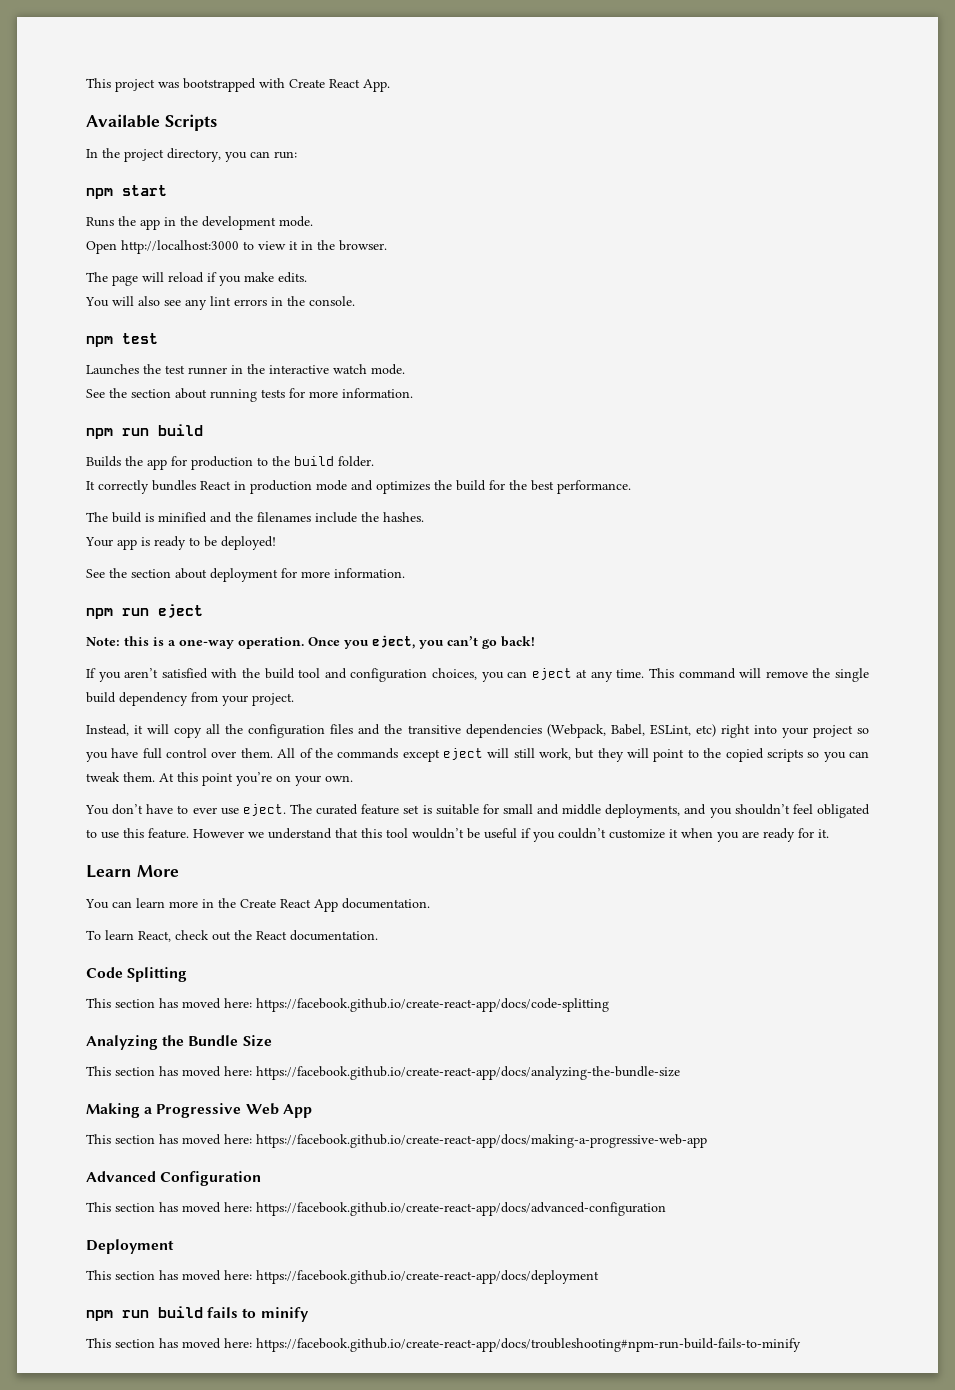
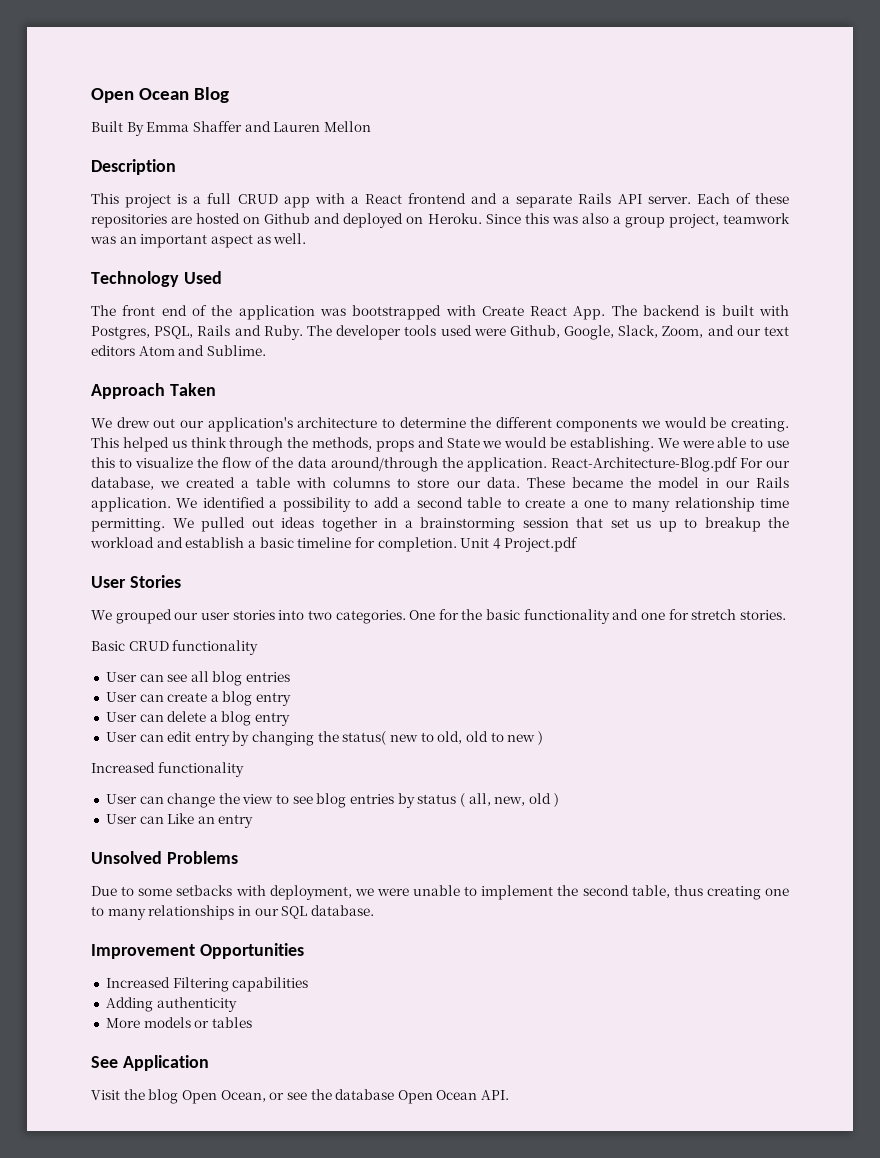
[86,78,155,92] This project -> [91,87,230,103] [91,121,371,136] [91,159,176,175] [91,193,789,208] [91,213,790,228] [90,233,307,248] [91,271,222,287] [91,305,315,320] Open Ocean Blog // Built By Emma Shaffer and Lauren Mellon // Description // This project is a full CRUD app with a React frontend and a separate Rails API server. Each of these repositories are hosted on Github and deployed on Heroku. Since this was also a group project, teamwork was an important aspect as well. // Technology Used // The front end of the application
[86,114,217,131] [86,148,297,162] [86,185,167,199] [86,216,313,230] [86,240,387,254] [86,272,307,286] [85,296,355,310] [86,333,158,347] [86,364,405,375] [86,388,413,402] [86,424,203,439] [86,456,374,470] [86,480,631,494] [86,512,424,523] [85,536,276,550] [86,568,405,582] [86,604,203,619] [86,635,535,649] [86,668,870,682] [86,692,294,706] [86,724,869,738] [86,748,870,762] [86,772,353,786] [85,804,870,818] [86,828,829,842] [86,865,179,878] [85,898,430,912] [86,930,378,942] [86,967,188,982] [86,998,609,1012] [86,1035,272,1050] [86,1066,680,1080] [86,1103,312,1118] [86,1134,707,1148] [86,1171,262,1186] [86,1202,666,1216] [86,1239,174,1254] [86,1270,599,1284] [86,1306,309,1322] [86,1338,801,1352] // Available Scripts // In the project directory, you can run: // npm start // Runs the app in the development mode. // Open http://localhost:3000 to view it in the browser. // The page will reload if you make edits. // You will also see any lint errors in the console. // npm test // Launches the test runner in the interactive watch mode. // See the section about running tests for more information. // npm run build // Builds the app for production to the build folder. // It correctly bundles React in production mode and optimizes the build for the best performance. // The build is minified and the filenames include the hashes. // Your app is ready to be deployed! // See the section about deployment for more information. // npm run eject // Note: this is a one-way operation. Once you eject, you can’t go back! // If you aren’t satisfied with the build tool and configuration choices, you can eject at any time. This command will remove the single build dependency from your project. // Instead, it will copy all the configuration files and the transitive dependencies (Webpack, Babel, ESLint, etc) right into your project so you have full control over them. All of the commands except eject will still work, but they will point to the copied scripts so you can tweak them. At this point you’re on your own. // You don’t have to ever use eject. The curated feature set is suitable for small and middle deployments, and you shouldn’t feel obligated to use this feature. However we understand that this tool wouldn’t be useful if you couldn’t customize it when you are ready for it. // Learn More // You can learn more in the Create React App documentation. // To learn React, check out the React documentation. // Code Splitting // This section has moved here: https://facebook.github.io/create-react-app/docs/code-splitting // Analyzing the Bundle Size // This section has moved here: https://facebook.github.io/create-react-app/docs/analyzing-the-bundle-size // Making a Progressive Web App // This section has moved here: https://facebook.github.io/create-react-app/docs/making-a-progressive-web-app // Advanced Configuration // This section has moved here: https://facebook.github.io/create-react-app/docs/advanced-configuration // Deployment // This section has moved here: https://facebook.github.io/create-react-app/docs/deployment // npm run build fails to minify // This section has moved here: https://facebook.github.io/create-react-app/docs/troubleshooting#npm-run-build-fails-to-minify -> [611,305,789,316] [91,325,789,340] [91,345,266,356] [91,383,216,399] [91,417,789,432] [91,437,790,452] [91,457,790,472] [91,477,789,490] [91,497,790,512] [91,517,789,532] [90,537,579,552] [91,575,181,588] [91,609,786,624] [91,640,259,655] [105,671,291,686] [105,691,292,706] [105,711,291,726] [105,731,543,746] [91,762,244,777] [105,793,559,808] [105,813,254,828] [91,851,238,864] [91,885,789,900] [91,905,374,920] [91,943,304,959] [105,977,309,992] [105,997,237,1012] [105,1017,252,1028] [91,1055,209,1071] [91,1089,510,1104] The backend is built with Postgres, PSQL, Rails and Ruby. The developer tools used were Github, Google, Slack, Zoom, and our text editors Atom and Sublime. // Approach Taken // We drew out our application's architecture to determine the different components we would be creating. This helped us think through the methods, props and State we would be establishing. We were able to use this to visualize the flow of the data around/through the application. React-Architecture-Blog.pdf For our database, we created a table with columns to store our data. These became the model in our Rails application. We identified a possibility to add a second table to create a one to many relationship time permitting. We pulled out ideas together in a brainstorming session that set us up to breakup the workload and establish a basic timeline for completion. Unit 4 Project.pdf // User Stories // We grouped our user stories into two categories. One for the basic functionality and one for stretch stories. // Basic CRUD functionality // User can see all blog entries // User can create a blog entry // User can delete a blog entry // User can edit entry by changing the status( new to old, old to new ) // Increased functionality // User can change the view to see blog entries by status ( all, new, old ) // User can Like an entry // Unsolved Problems // Due to some setbacks with deployment, we were unable to implement the second table, thus creating one to many relationships in our SQL database. // Improvement Opportunities // Increased Filtering capabilities // Adding authenticity // More models or tables // See Application // Visit the blog Open Ocean, or see the database Open Ocean API.

